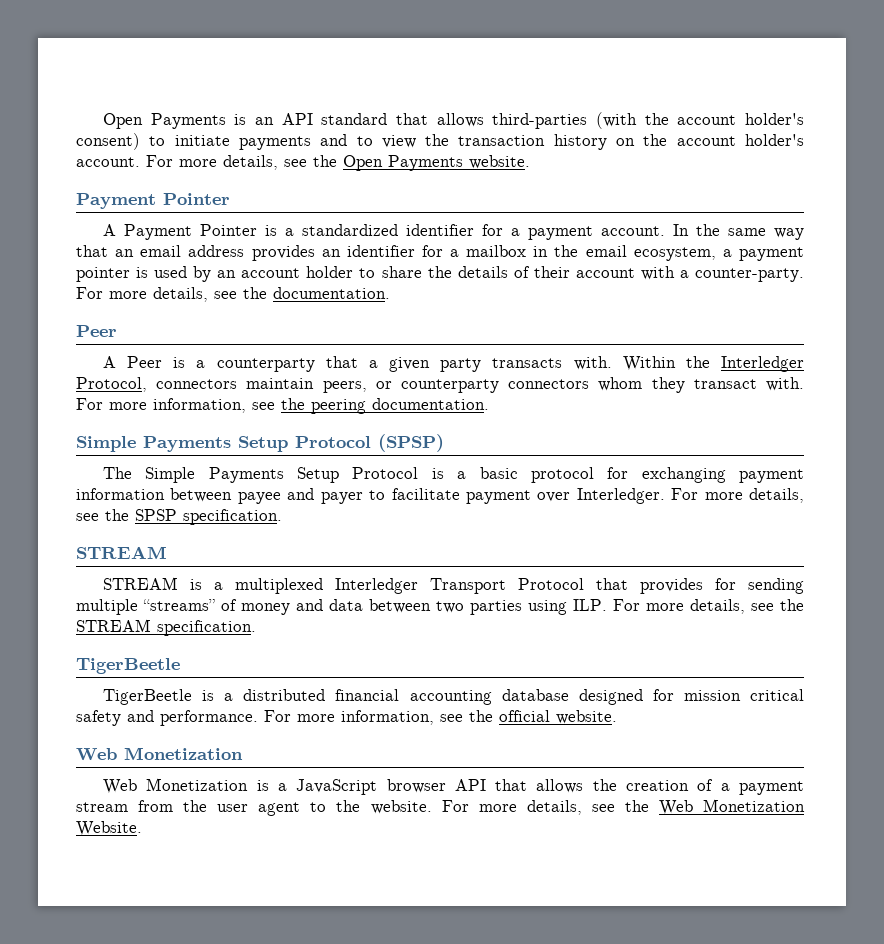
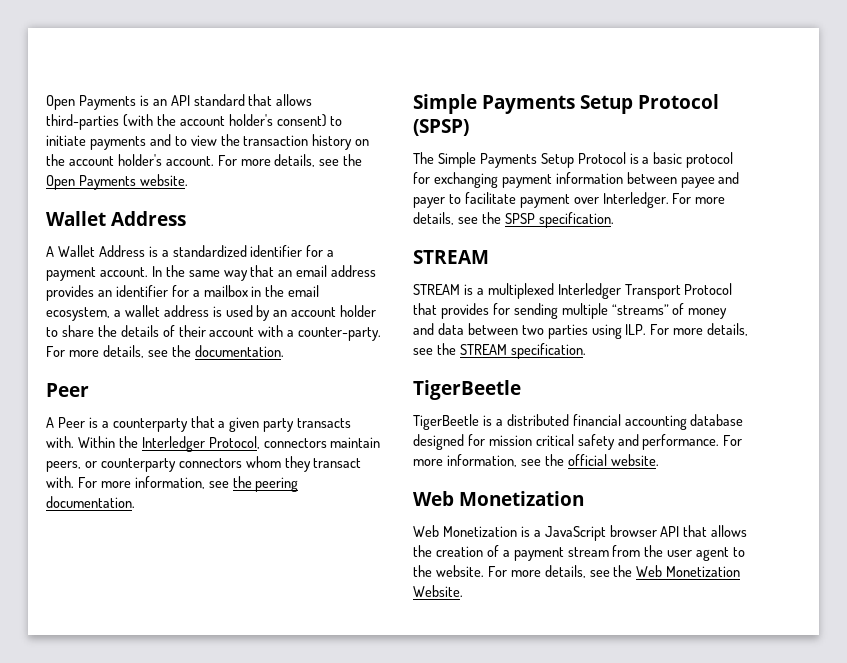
[76,193,230,209] [103,224,258,240] Payment Pointer // A Payment Pointer -> [46,211,186,226] [46,245,145,257] Wallet Address // A Wallet Address
[738,247,804,261] [76,267,130,282] payment pointer -> [124,305,209,317] wallet address

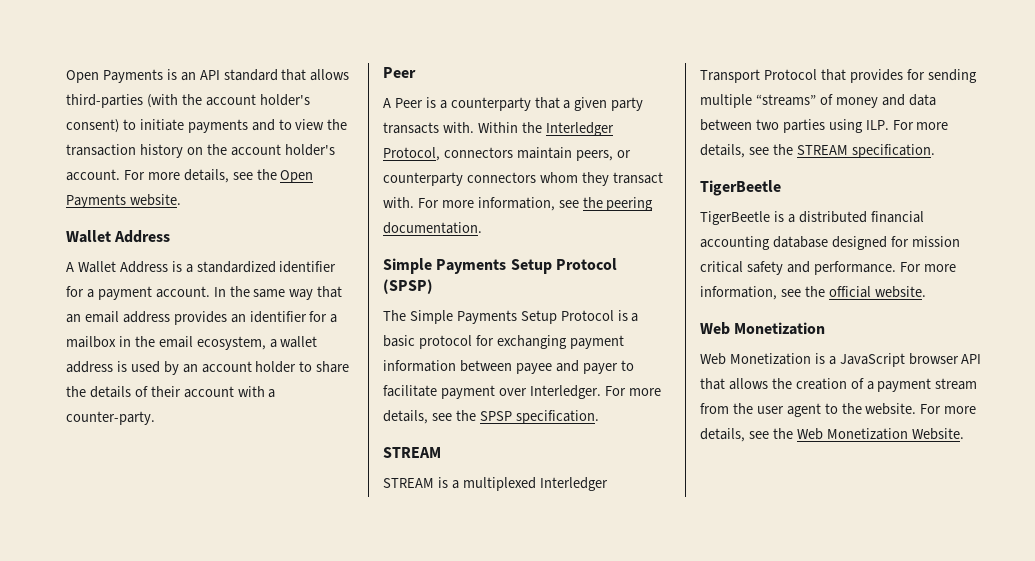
[46,345,284,358] For more details, see the documentation. -> (155, 418) none

